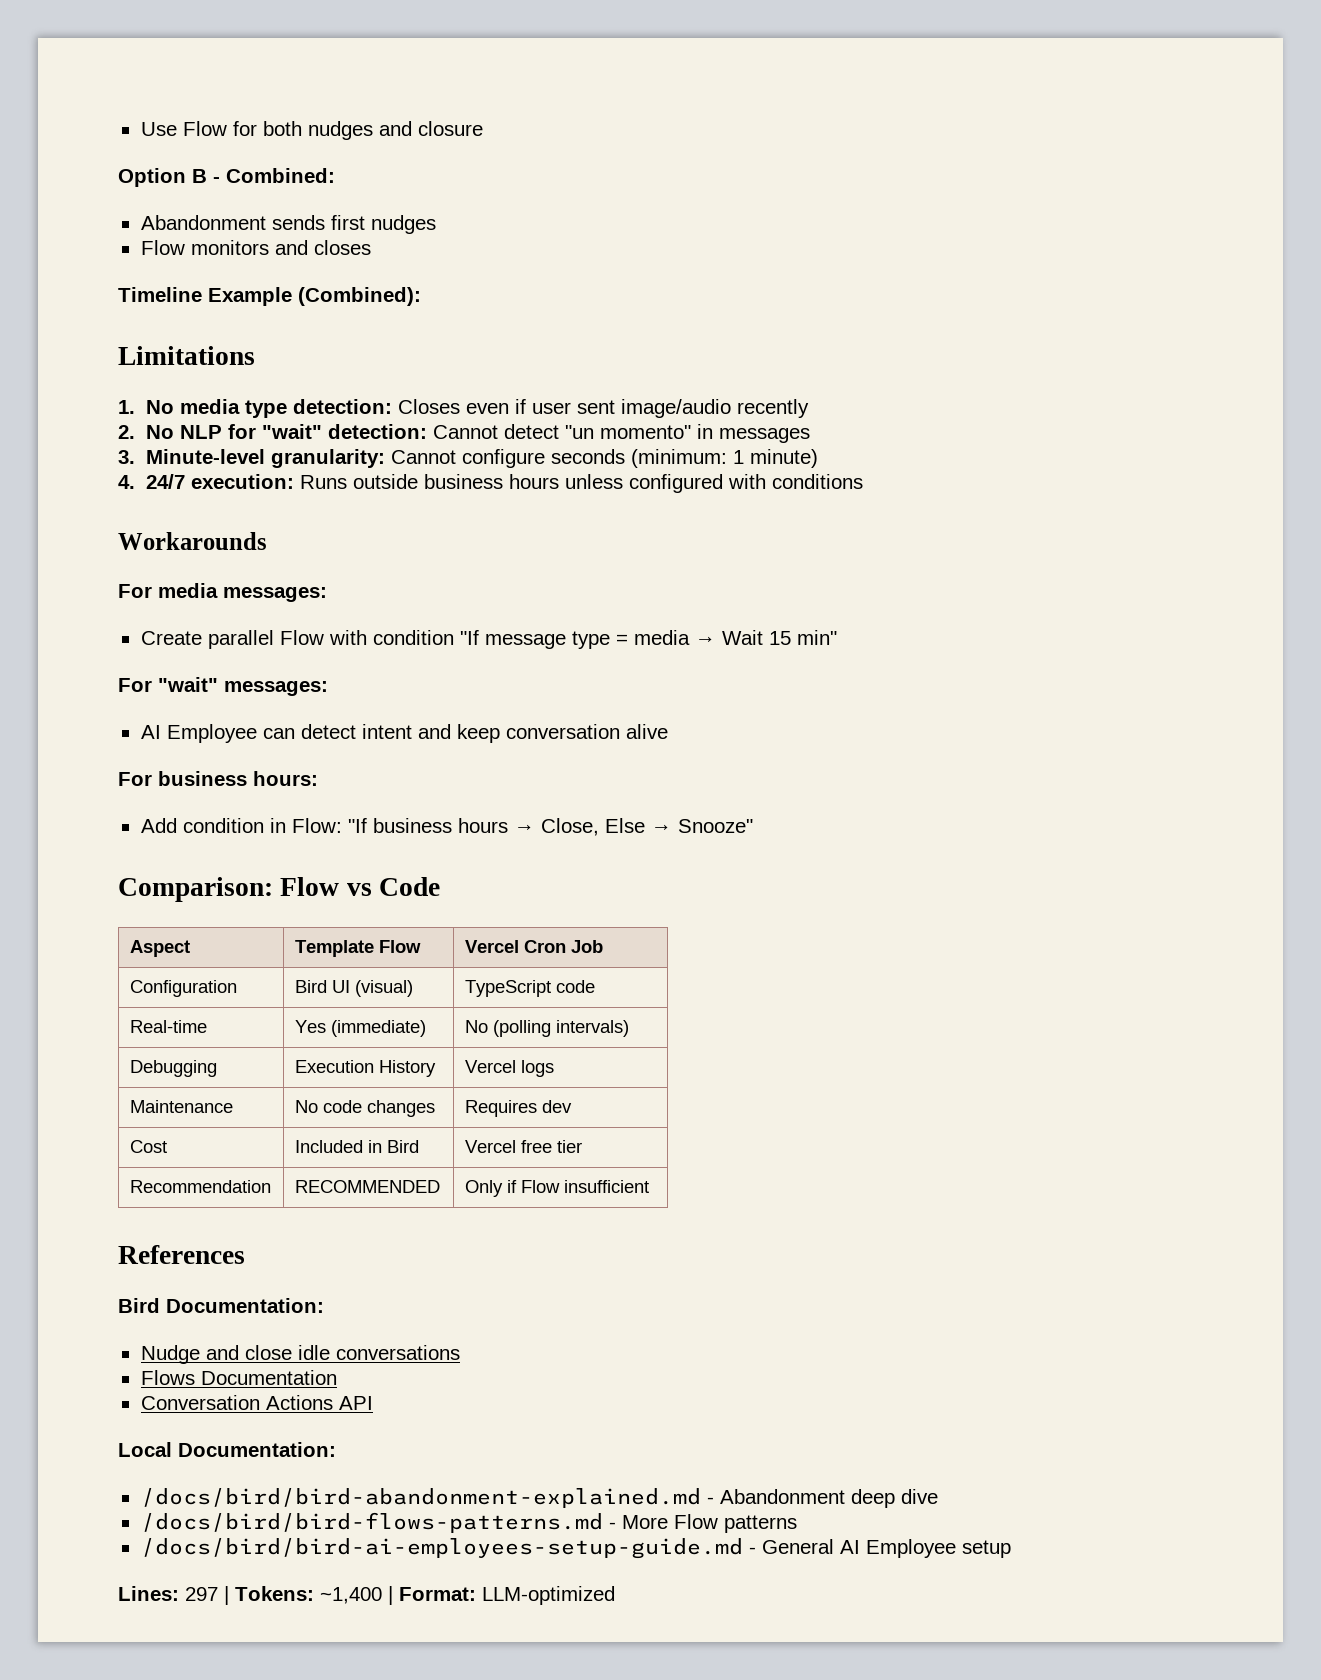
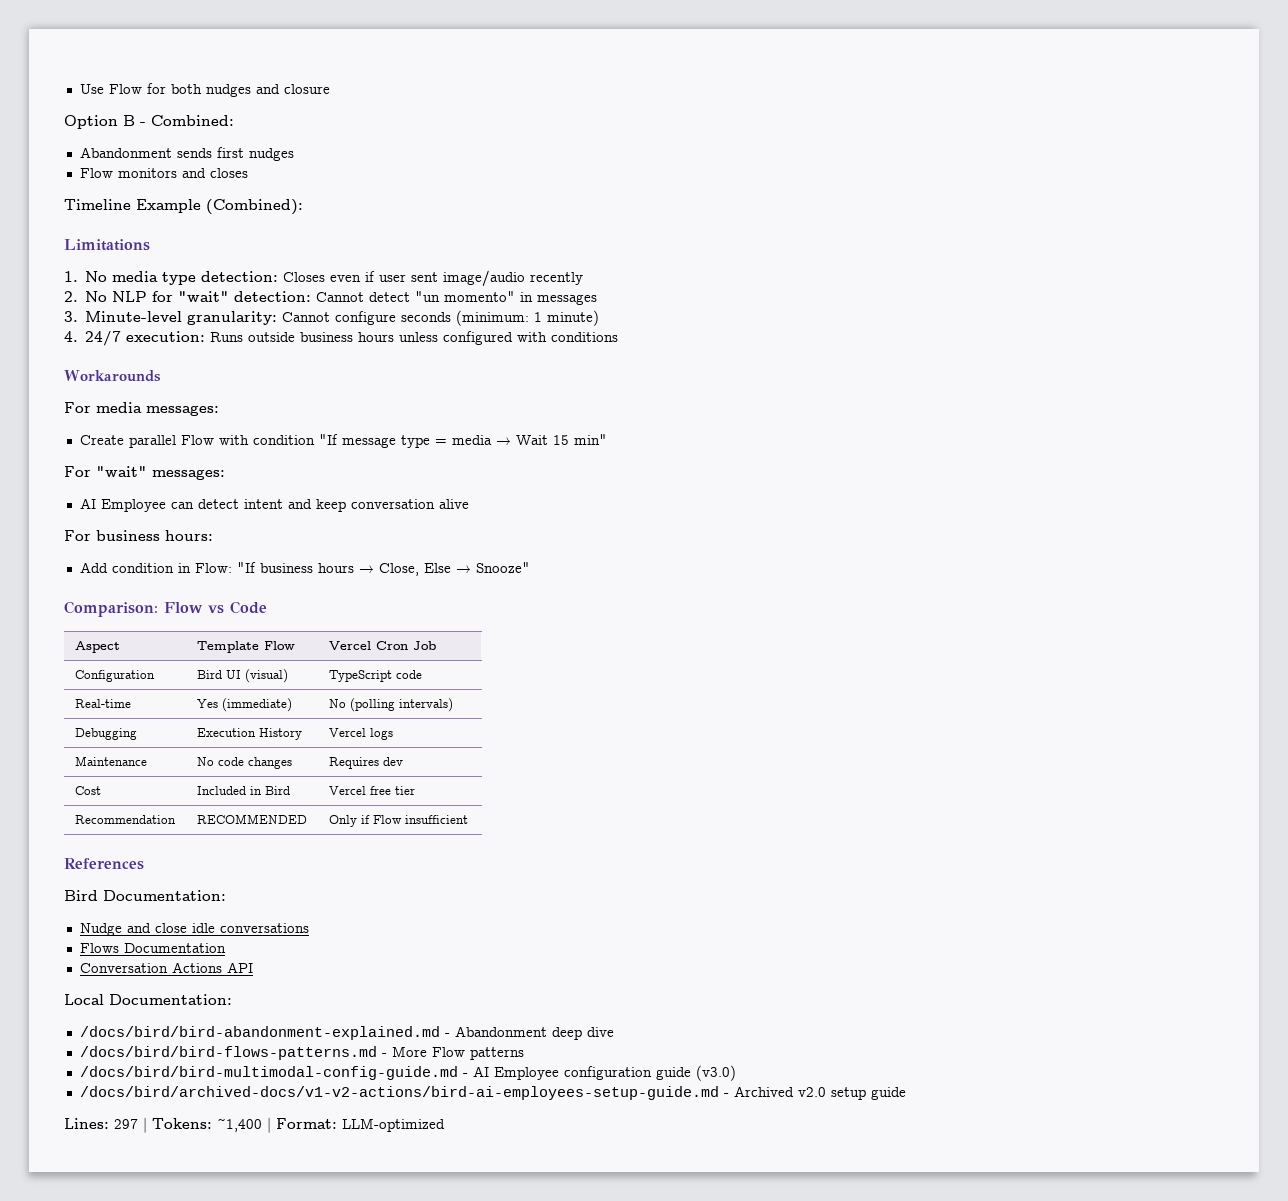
[140,1538,956,1559] /docs/bird/bird-ai-employees-setup-guide.md - General AI Employee -> [79,1065,736,1081] [79,1086,826,1100] /docs/bird/bird-multimodal-config-guide.md - AI Employee configuration guide (v3.0) // /docs/bird/archived-docs/v1-v2-actions/bird-ai-employees-setup-guide.md - Archived v2.0
(1011, 1549) none -> [870,1087,906,1100] guide

